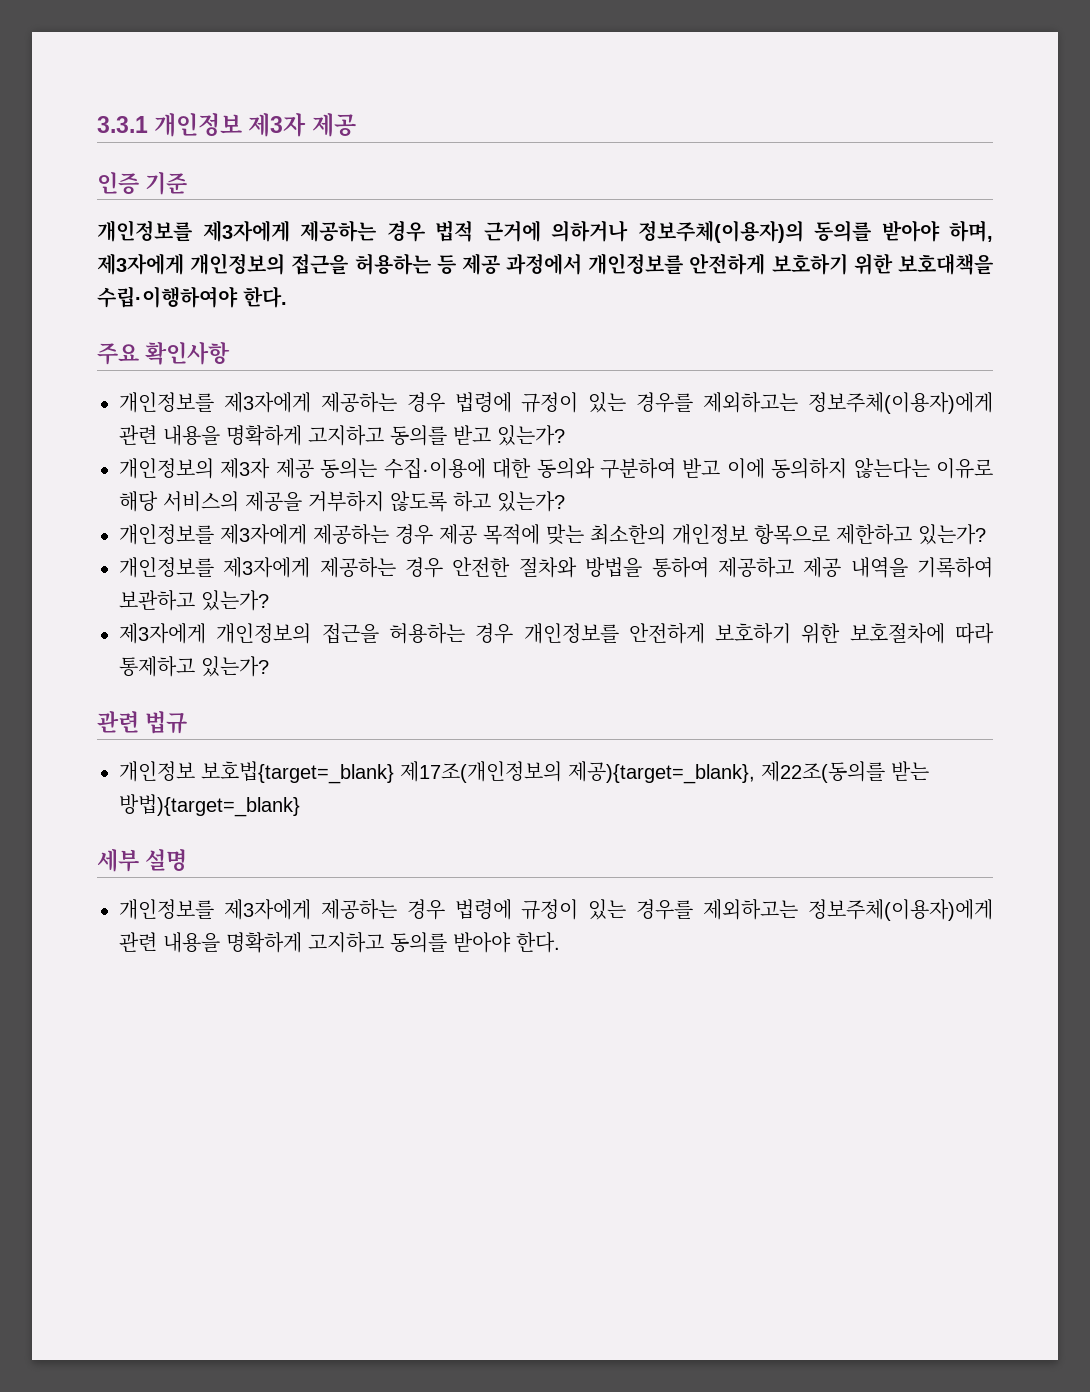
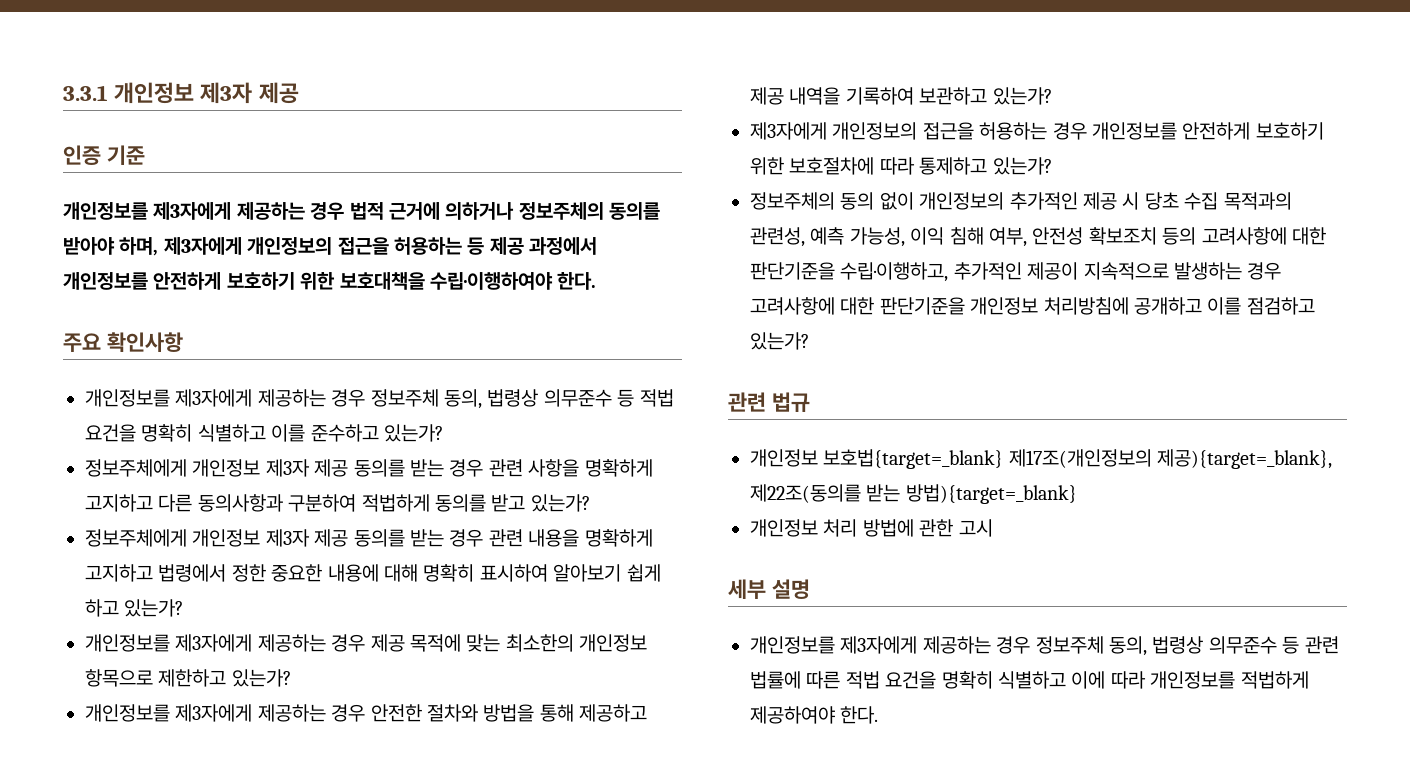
[637,220,804,243] 정보주체(이용자)의 -> [518,202,604,220] 정보주체의
[454,392,994,414] [119,425,565,446] [119,458,993,479] [119,491,447,512] 법령에 규정이 있는 경우를 제외하고는 정보주체(이용자)에게 관련 내용을 명확하게 고지하고 동의를 받고 있는가? // 개인정보의 제3자 제공 동의는 수집·이용에 대한 동의와 구분하여 받고 이에 동의하지 않는다는 이유로 해당 서비스의 제공을 거부하지 않도록 -> [370,389,674,409] [85,424,443,442] [85,459,653,477] [85,494,590,512] [85,529,653,547] [85,564,661,582] 정보주체 동의, 법령상 의무준수 등 적법 요건을 명확히 식별하고 이를 준수하고 있는가? // 정보주체에게 개인정보 제3자 제공 동의를 받는 경우 관련 사항을 명확하게 고지하고 다른 동의사항과 구분하여 적법하게 동의를 받고 있는가? // 정보주체에게 개인정보 제3자 제공 동의를 받는 경우 관련 내용을 명확하게 고지하고 법령에서 정한 중요한 내용에 대해 명확히 표시하여 알아보기 쉽게
[651,557,709,578] 통하여 -> [539,704,574,722] 통해
(269, 666) none -> [750,192,1292,210] [750,227,1326,247] [750,262,1282,282] [750,297,1315,315] [750,332,809,350] // 정보주체의 동의 없이 개인정보의 추가적인 제공 시 당초 수집 목적과의 관련성, 예측 가능성, 이익 침해 여부, 안전성 확보조치 등의 고려사항에 대한 판단기준을 수립·이행하고, 추가적인 제공이 지속적으로 발생하는 경우 고려사항에 대한 판단기준을 개인정보 처리방침에 공개하고 이를 점검하고 있는가?
(300, 805) none -> [750,519,993,537] // 개인정보 처리 방법에 관한 고시
[454,899,994,921] [119,932,511,953] 법령에 규정이 있는 경우를 제외하고는 정보주체(이용자)에게 관련 내용을 명확하게 고지하고 동의를 받아야 -> [1035,636,1339,656] [750,671,1309,689] [750,706,835,724] 정보주체 동의, 법령상 의무준수 등 관련 법률에 따른 적법 요건을 명확히 식별하고 이에 따라 개인정보를 적법하게 제공하여야

